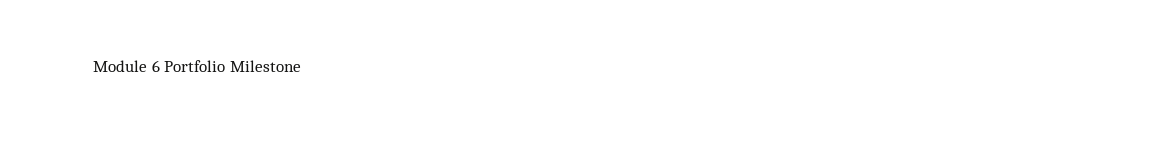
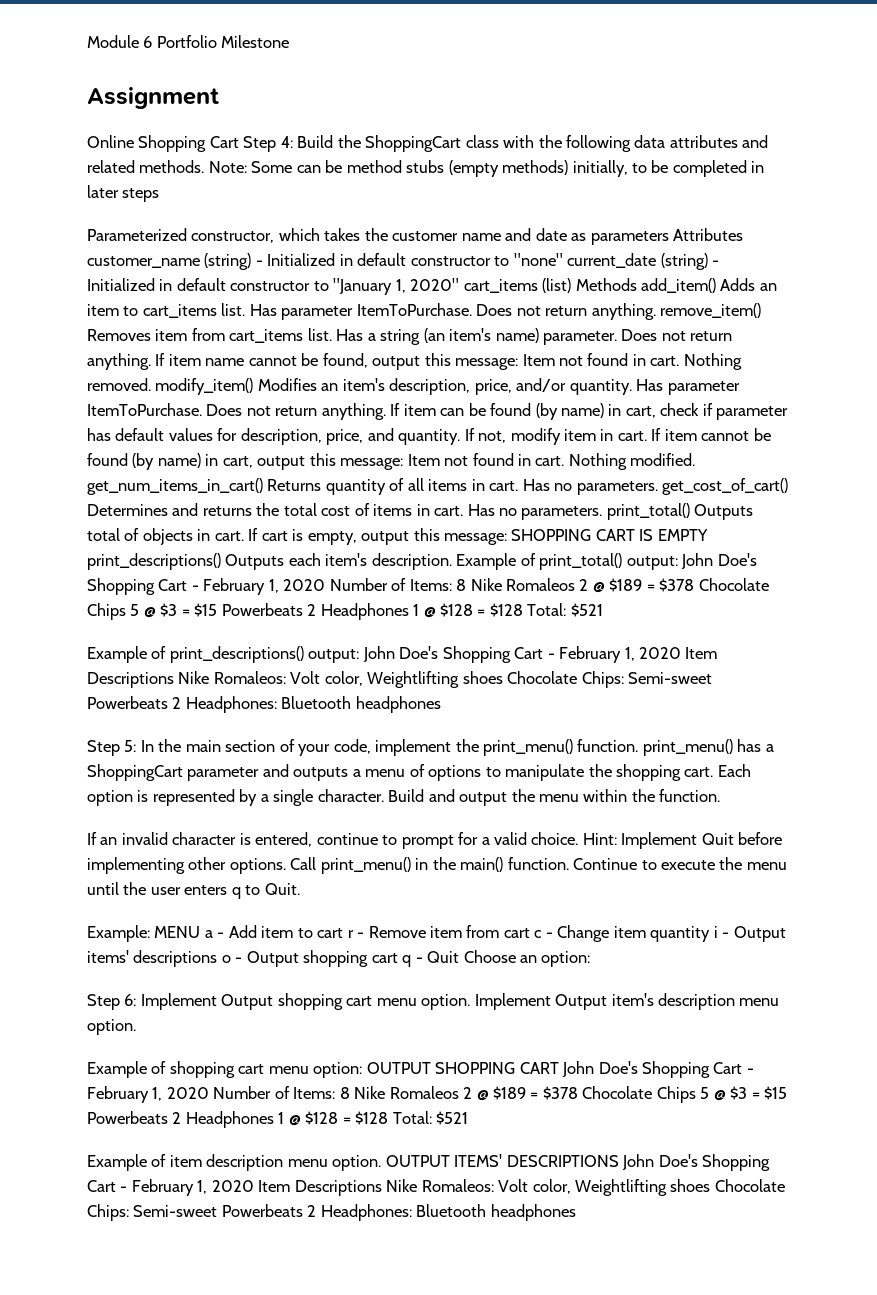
(301, 66) none -> [87,87,219,109] [87,135,769,152] [87,160,765,177] [87,185,160,202] [87,228,744,245] [87,253,720,270] [87,278,777,295] [87,303,761,320] [87,328,733,345] [87,353,742,370] [87,378,740,395] [87,403,789,420] [87,428,771,445] [87,453,696,470] [87,478,789,495] [87,503,754,520] [87,528,708,545] [87,553,757,570] [87,578,769,595] [87,603,603,620] [87,646,718,663] [87,671,713,688] [87,696,441,713] [87,739,774,756] [87,764,751,781] [87,789,721,806] [87,832,783,849] [87,857,787,874] [87,882,300,899] [87,925,786,942] [87,950,591,967] [87,993,780,1010] [87,1019,136,1035] [87,1061,754,1078] [87,1086,788,1103] [87,1111,469,1128] [87,1154,771,1171] [87,1179,785,1196] [87,1204,576,1221] // Assignment // Online Shopping Cart Step 4: Build the ShoppingCart class with the following data attributes and related methods. Note: Some can be method stubs (empty methods) initially, to be completed in later steps // Parameterized constructor, which takes the customer name and date as parameters Attributes customer_name (string) - Initialized in default constructor to "none" current_date (string) - Initialized in default constructor to "January 1, 2020" cart_items (list) Methods add_item() Adds an item to cart_items list. Has parameter ItemToPurchase. Does not return anything. remove_item() Removes item from cart_items list. Has a string (an item's name) parameter. Does not return anything. If item name cannot be found, output this message: Item not found in cart. Nothing removed. modify_item() Modifies an item's description, price, and/or quantity. Has parameter ItemToPurchase. Does not return anything. If item can be found (by name) in cart, check if parameter has default values for description, price, and quantity. If not, modify item in cart. If item cannot be found (by name) in cart, output this message: Item not found in cart. Nothing modified. get_num_items_in_cart() Returns quantity of all items in cart. Has no parameters. get_cost_of_cart() Determines and returns the total cost of items in cart. Has no parameters. print_total() Outputs total of objects in cart. If cart is empty, output this message: SHOPPING CART IS EMPTY print_descriptions() Outputs each item's description. Example of print_total() output: John Doe's Shopping Cart - February 1, 2020 Number of Items: 8 Nike Romaleos 2 @ $189 = $378 Chocolate Chips 5 @ $3 = $15 Powerbeats 2 Headphones 1 @ $128 = $128 Total: $521 // Example of print_descriptions() output: John Doe's Shopping Cart - February 1, 2020 Item Descriptions Nike Romaleos: Volt color, Weightlifting shoes Chocolate Chips: Semi-sweet Powerbeats 2 Headphones: Bluetooth headphones // Step 5: In the main section of your code, implement the print_menu() function. print_menu() has a ShoppingCart parameter and outputs a menu of options to manipulate the shopping cart. Each option is represented by a single character. Build and output the menu within the function. // If an invalid character is entered, continue to prompt for a valid choice. Hint: Implement Quit before implementing other options. Call print_menu() in the main() function. Continue to execute the menu until the user enters q to Quit. // Example: MENU a - Add item to cart r - Remove item from cart c - Change item quantity i - Output items' descriptions o - Output shopping cart q - Quit Choose an option: // Step 6: Implement Output shopping cart menu option. Implement Output item's description menu option. // Example of shopping cart menu option: OUTPUT SHOPPING CART John Doe's Shopping Cart - February 1, 2020 Number of Items: 8 Nike Romaleos 2 @ $189 = $378 Chocolate Chips 5 @ $3 = $15 Powerbeats 2 Headphones 1 @ $128 = $128 Total: $521 // Example of item description menu option. OUTPUT ITEMS' DESCRIPTIONS John Doe's Shopping Cart - February 1, 2020 Item Descriptions Nike Romaleos: Volt color, Weightlifting shoes Chocolate Chips: Semi-sweet Powerbeats 2 Headphones: Bluetooth headphones

